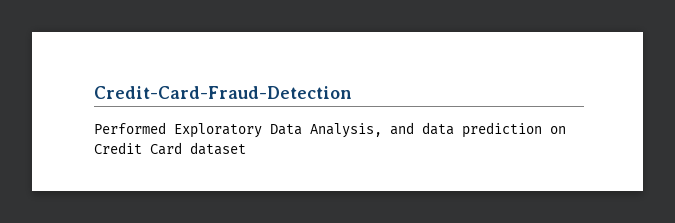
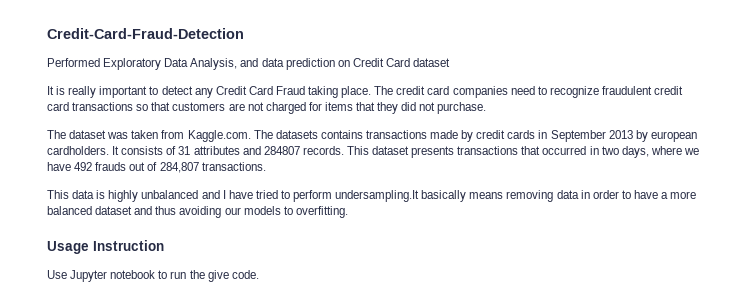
(246, 148) none -> [47,86,684,98] [47,102,487,114] [47,130,697,142] [47,146,699,158] [47,162,266,173] [47,190,697,202] [47,206,348,218] [47,240,164,254] [47,270,259,282] // It is really important to detect any Credit Card Fraud taking place. The credit card companies need to recognize fraudulent credit card transactions so that customers are not charged for items that they did not purchase. // The dataset was taken from Kaggle.com. The datasets contains transactions made by credit cards in September 2013 by european cardholders. It consists of 31 attributes and 284807 records. This dataset presents transactions that occurred in two days, where we have 492 frauds out of 284,807 transactions. // This data is highly unbalanced and I have tried to perform undersampling.It basically means removing data in order to have a more balanced dataset and thus avoiding our models to overfitting. // Usage Instruction // Use Jupyter notebook to run the give code.

